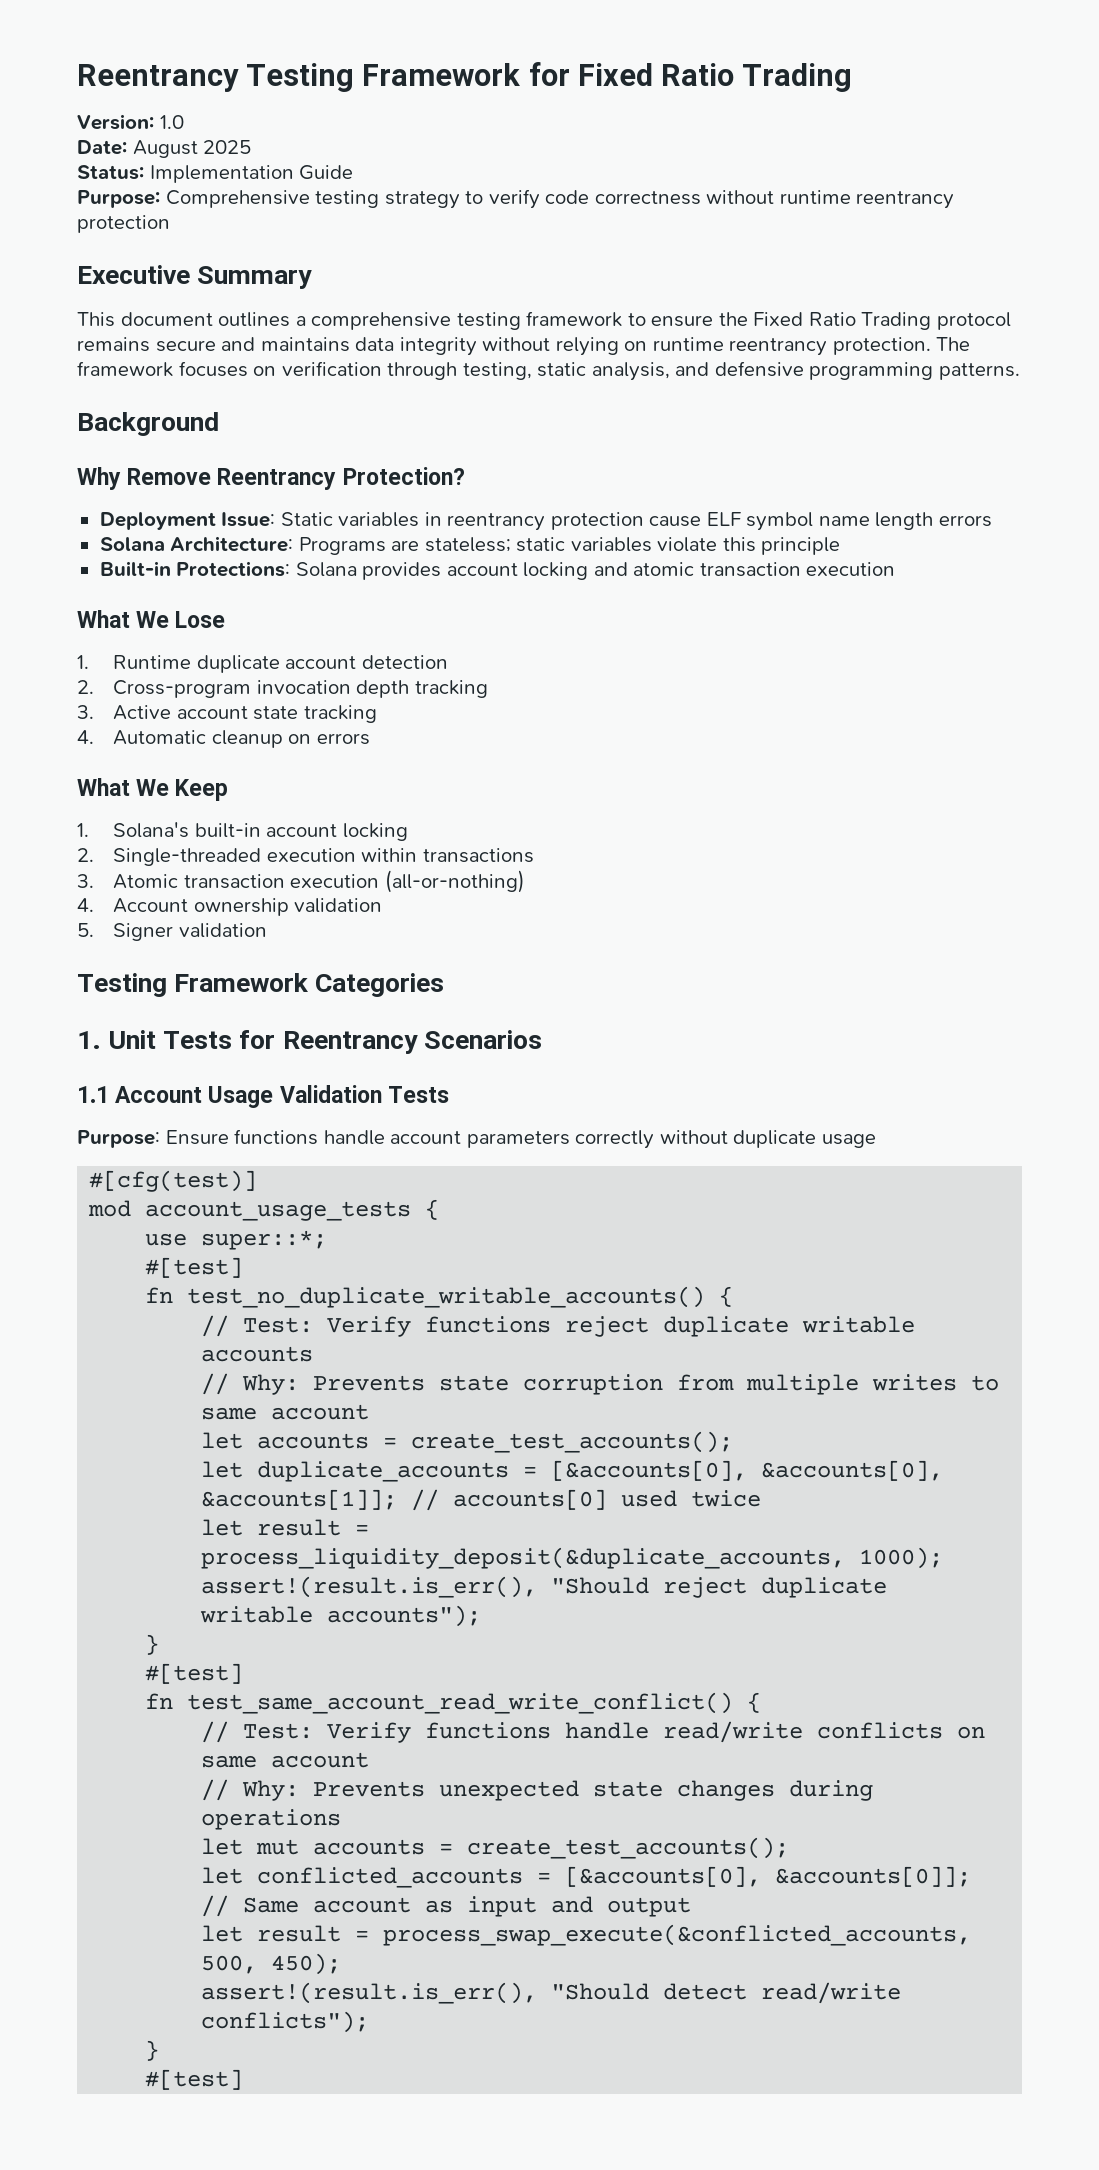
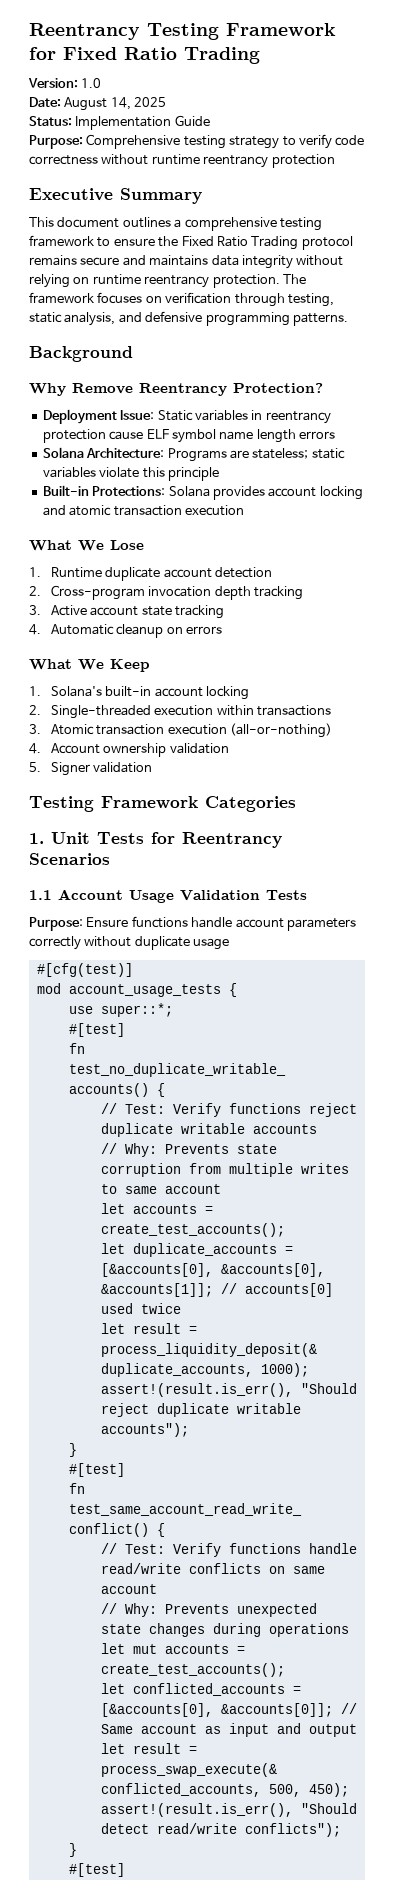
(198, 149) none -> [110,97,131,110] 14,

